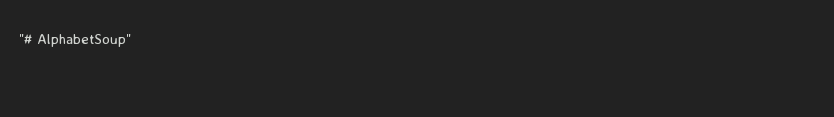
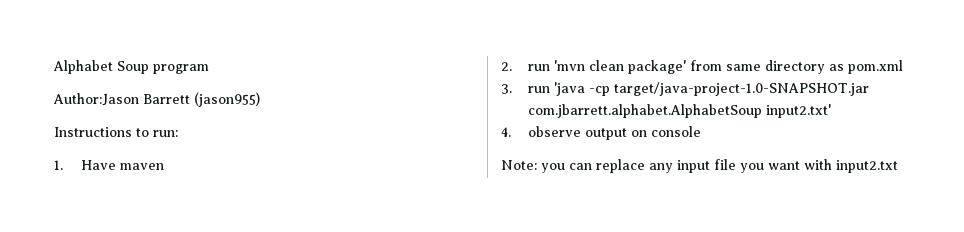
[19,34,131,47] "# AlphabetSoup" -> [53,60,209,74] [53,92,260,107] [54,127,178,137] [54,160,164,170] [501,60,903,74] [501,82,869,96] [527,104,831,118] [501,126,701,140] [501,159,898,173] Alphabet Soup program // Author:Jason Barrett (jason955) // Instructions to run: // 1. Have maven // 2. run 'mvn clean package' from same directory as pom.xml // 3. run 'java -cp target/java-project-1.0-SNAPSHOT.jar com.jbarrett.alphabet.AlphabetSoup input2.txt' // 4. observe output on console // Note: you can replace any input file you want with input2.txt

